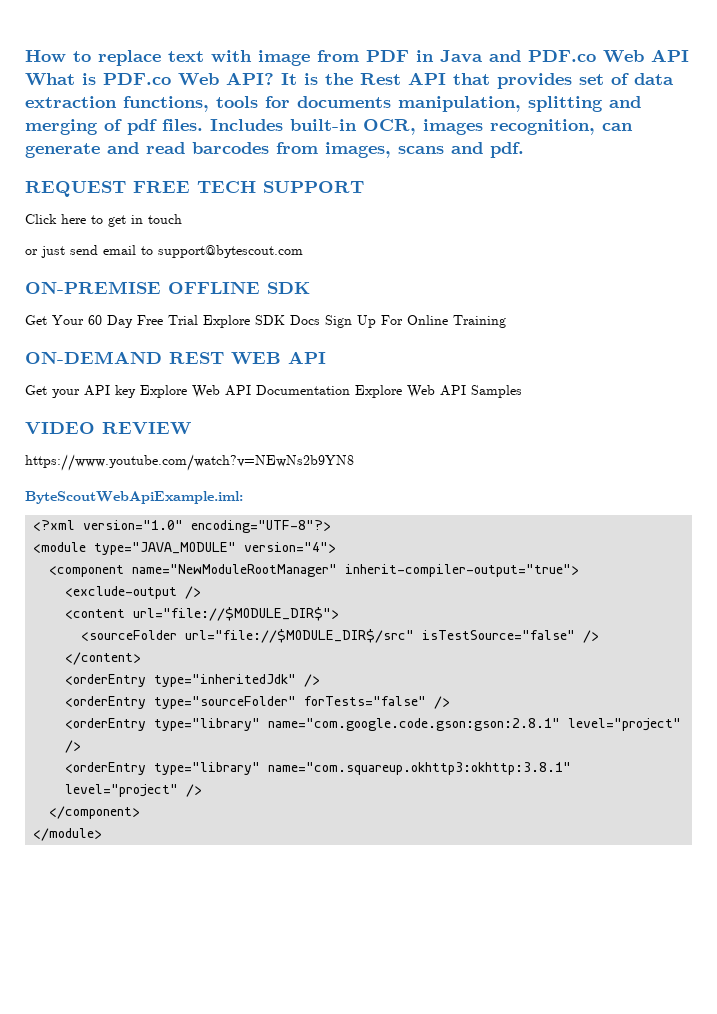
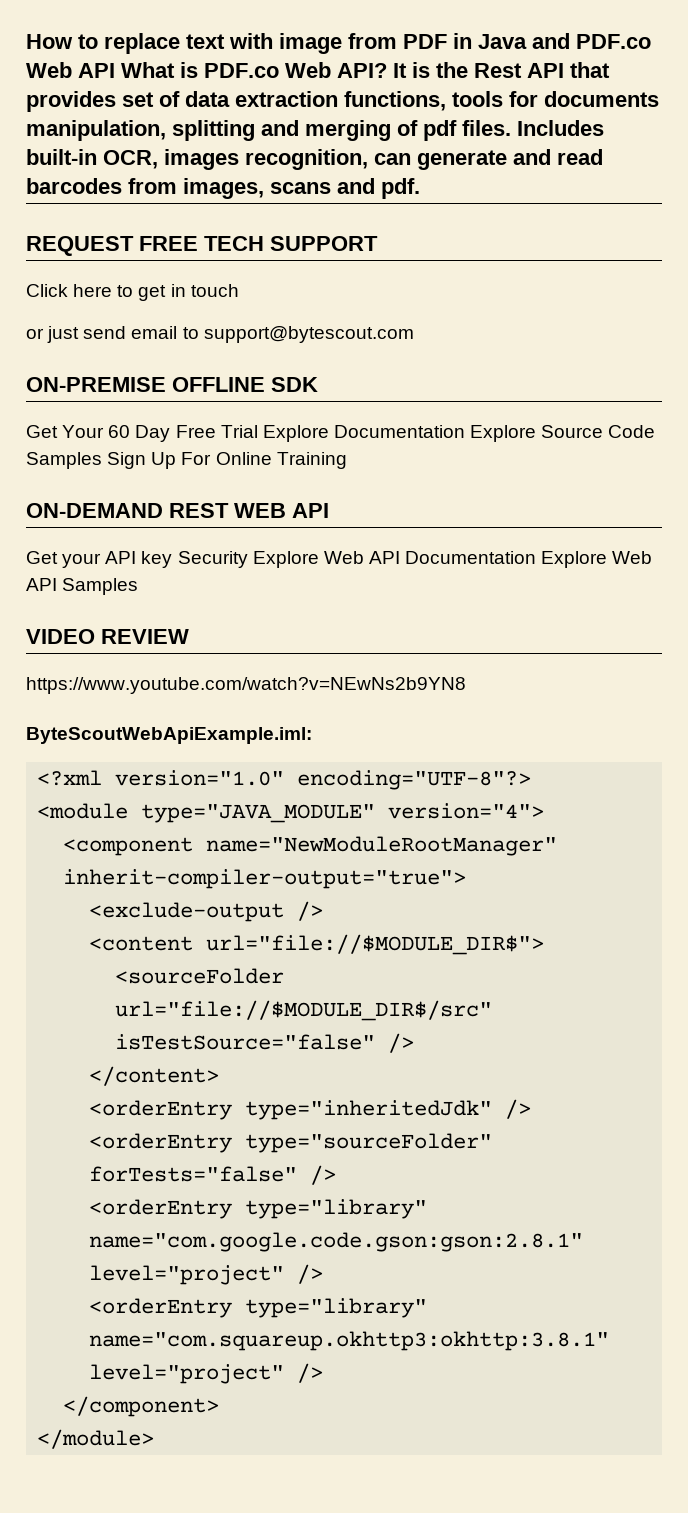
[255,315,320,325] SDK Docs -> [333,425,656,442] [26,452,102,469] Documentation Explore Source Code Samples
(136, 391) none -> [177,551,248,568] Security

